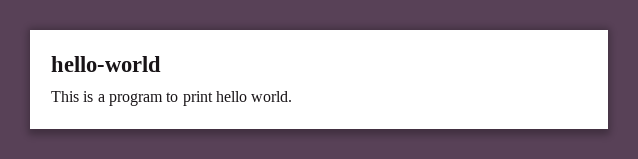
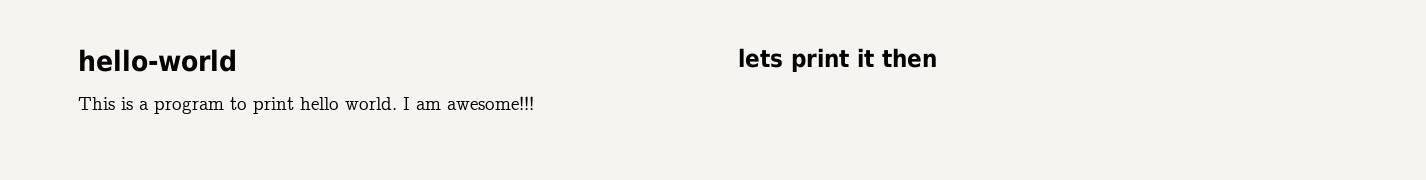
(293, 96) none -> [403,96,534,110] [738,48,937,72] I am awesome!!! // lets print it then

